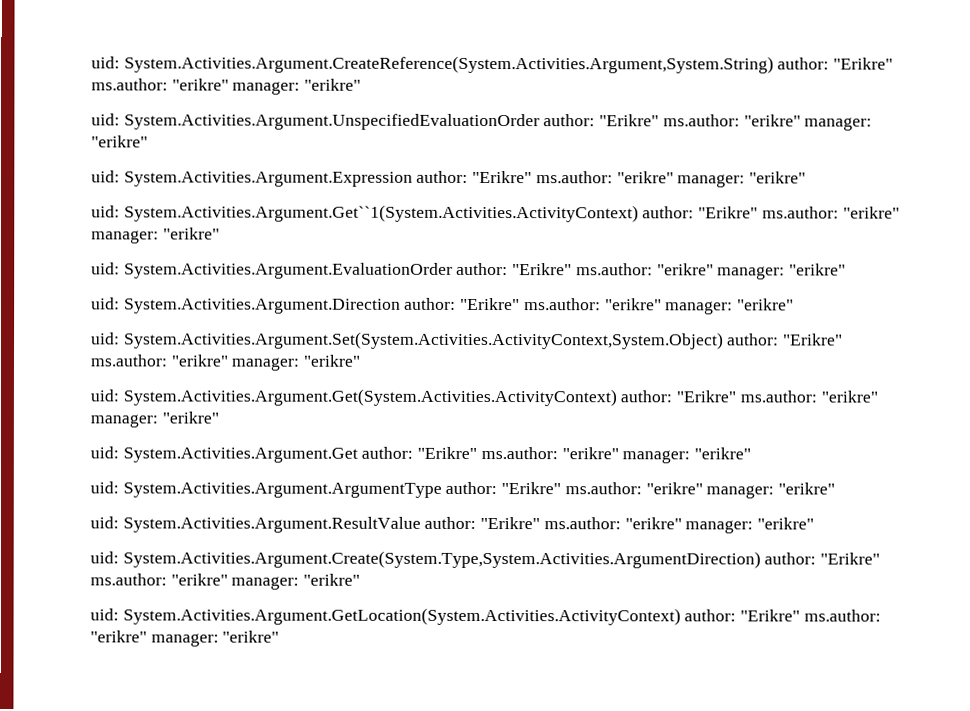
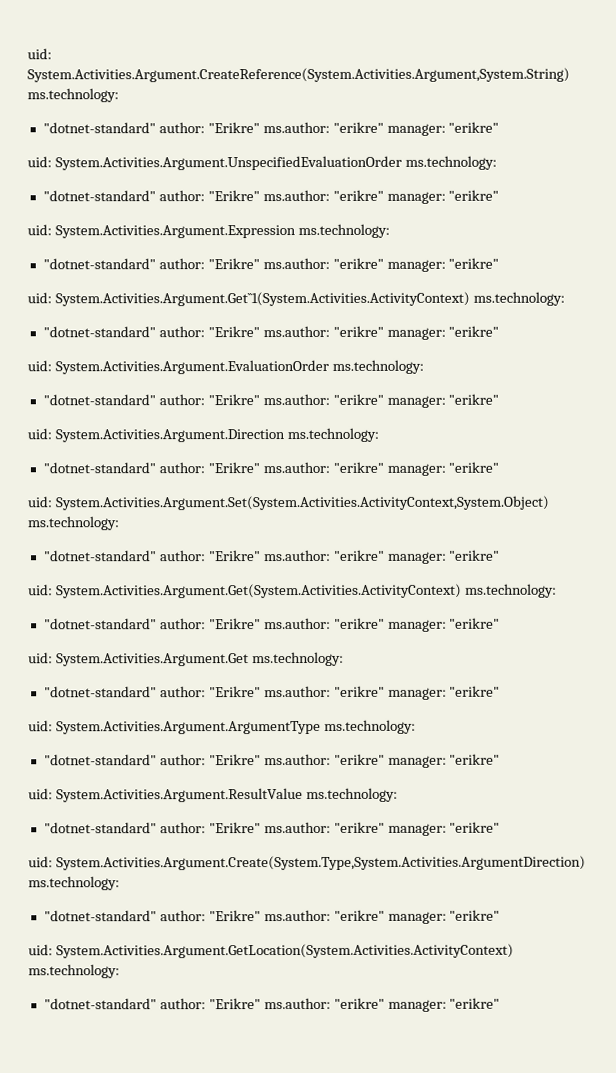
(774, 64) none -> [27,88,119,103] [42,122,156,134] ms.technology: // "dotnet-standard"
(540, 122) none -> [404,155,497,170] [42,190,156,202] ms.technology: // "dotnet-standard"
(413, 179) none -> [297,223,390,239] [42,258,156,270] ms.technology: // "dotnet-standard"
(639, 213) none -> [472,291,565,306] [42,326,156,338] ms.technology: // "dotnet-standard"
(453, 270) none -> [331,359,424,374] [42,394,156,406] ms.technology: // "dotnet-standard"
(401, 306) none -> [286,427,379,443] [42,462,156,474] ms.technology: // "dotnet-standard"
(724, 340) none -> [27,516,119,531] [43,550,157,562] ms.technology: // "dotnet-standard"
(617, 397) none -> [464,583,557,598] [43,618,157,630] ms.technology: // "dotnet-standard"
(358, 455) none -> [251,651,344,667] [43,686,157,698] ms.technology: // "dotnet-standard"
(442, 490) none -> [323,719,416,734] [43,754,157,766] ms.technology: // "dotnet-standard"
(421, 524) none -> [305,787,398,803] [43,822,157,834] ms.technology: // "dotnet-standard"
(761, 559) none -> [28,876,120,891] [43,910,157,922] ms.technology: // "dotnet-standard"
(681, 616) none -> [28,964,120,979] [43,998,157,1010] ms.technology: // "dotnet-standard"

